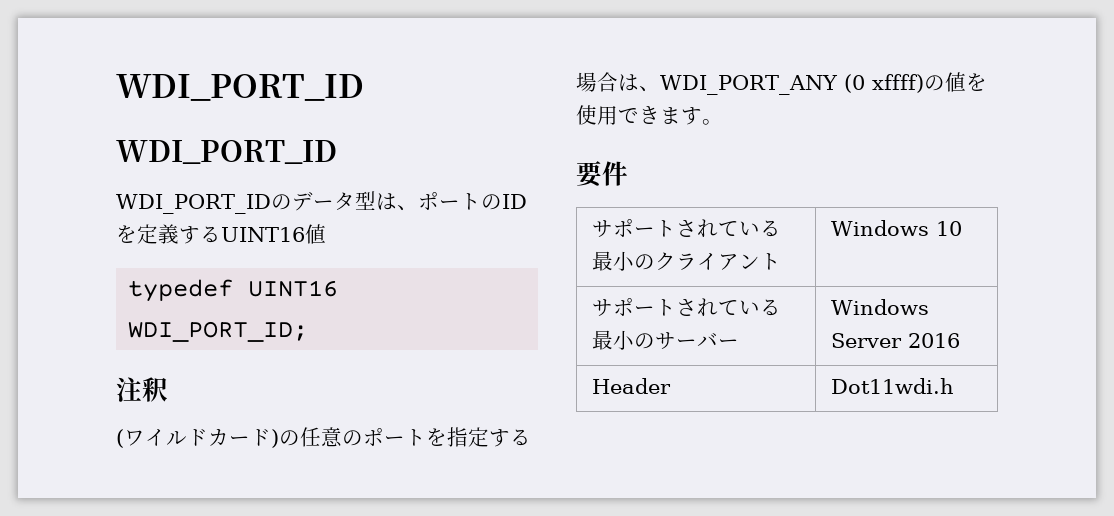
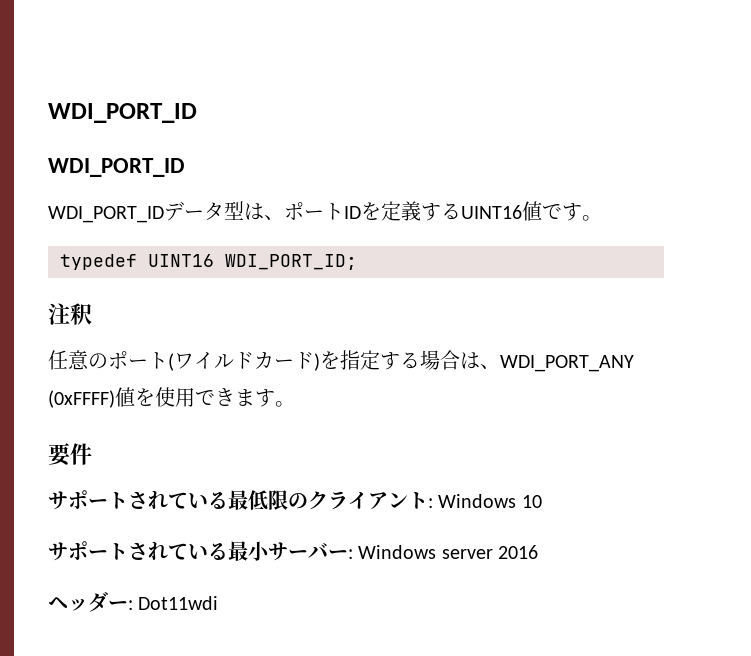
[271,194,292,210] の -> (164, 214) none
[481,194,502,210] の -> (344, 211) none
(326, 234) none -> [542,203,602,221] です。
(168, 389) none -> [48,350,168,370] 任意のポート
[279,427,426,447] の任意のポート -> (320, 362) none
[844,74,945,93] (0 xffff)の -> [48,390,115,408] (0xFFFF)
[592,219,782,238] [592,251,782,271] [831,220,963,236] [592,298,782,317] [592,330,740,350] [831,299,930,315] [831,333,961,348] [592,378,672,394] [831,378,955,394] // サポートされている最小のクライアント | Windows 10 // サポートされている最小のサーバー | Windows Server 2016 // Header | Dot11wdi.h -> [48,490,542,510] [48,541,539,561] [48,592,219,612] // サポートされている最低限のクライアント: Windows 10 // サポートされている最小サーバー: Windows server 2016 // ヘッダー: Dot11wdi

